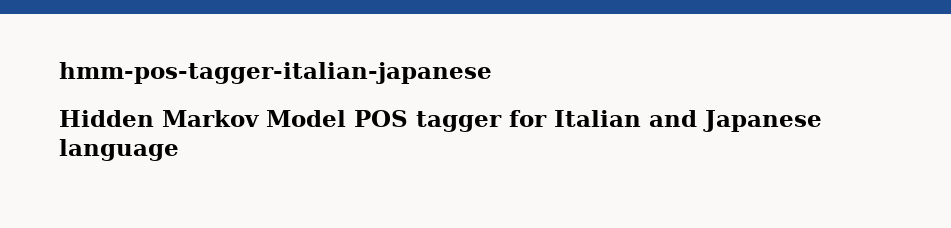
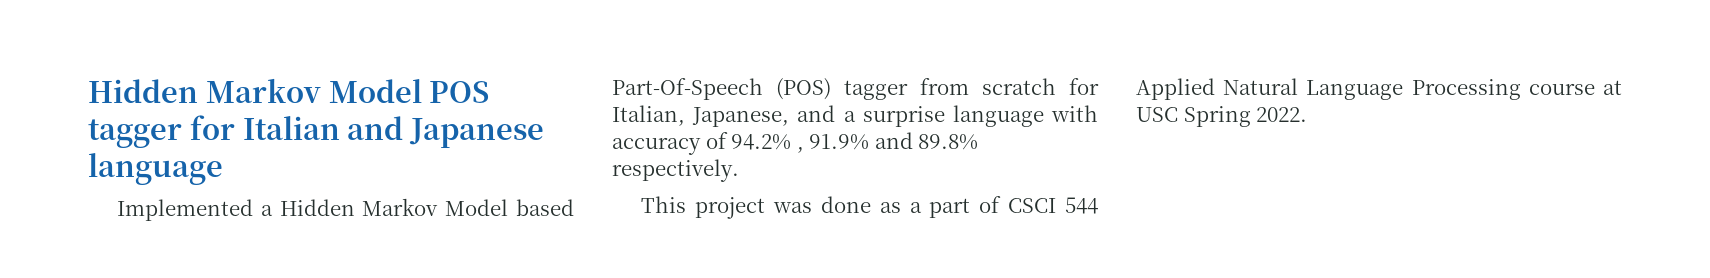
[59,62,492,84] hmm-pos-tagger-italian-japanese // -> (88, 91) none
(179, 150) none -> [117,198,574,221] [612,78,1099,100] [612,105,1098,127] [612,132,979,155] [612,159,739,182] [641,196,1098,219] [1136,78,1622,100] [1136,106,1308,127] // Implemented a Hidden Markov Model based Part-Of-Speech (POS) tagger from scratch for Italian, Japanese, and a surprise language with accuracy of 94.2% , 91.9% and 89.8% respectively. // This project was done as a part of CSCI 544 Applied Natural Language Processing course at USC Spring 2022.

